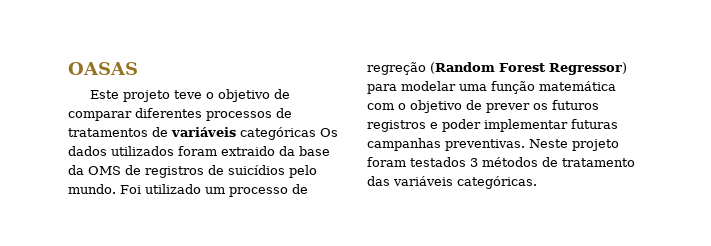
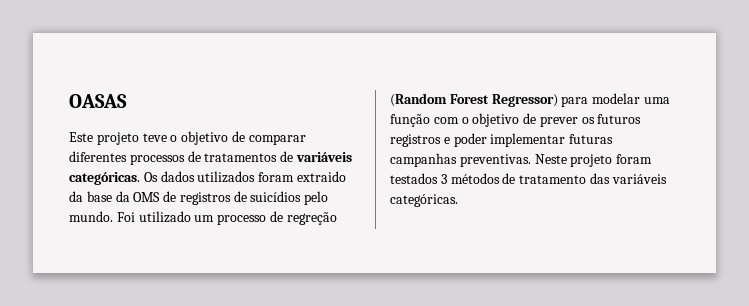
[240,127,316,140] categóricas -> [69,172,140,185] categóricas.
[539,81,616,91] matemática -> (430, 120) none

